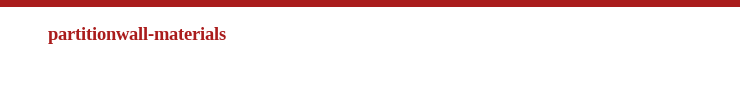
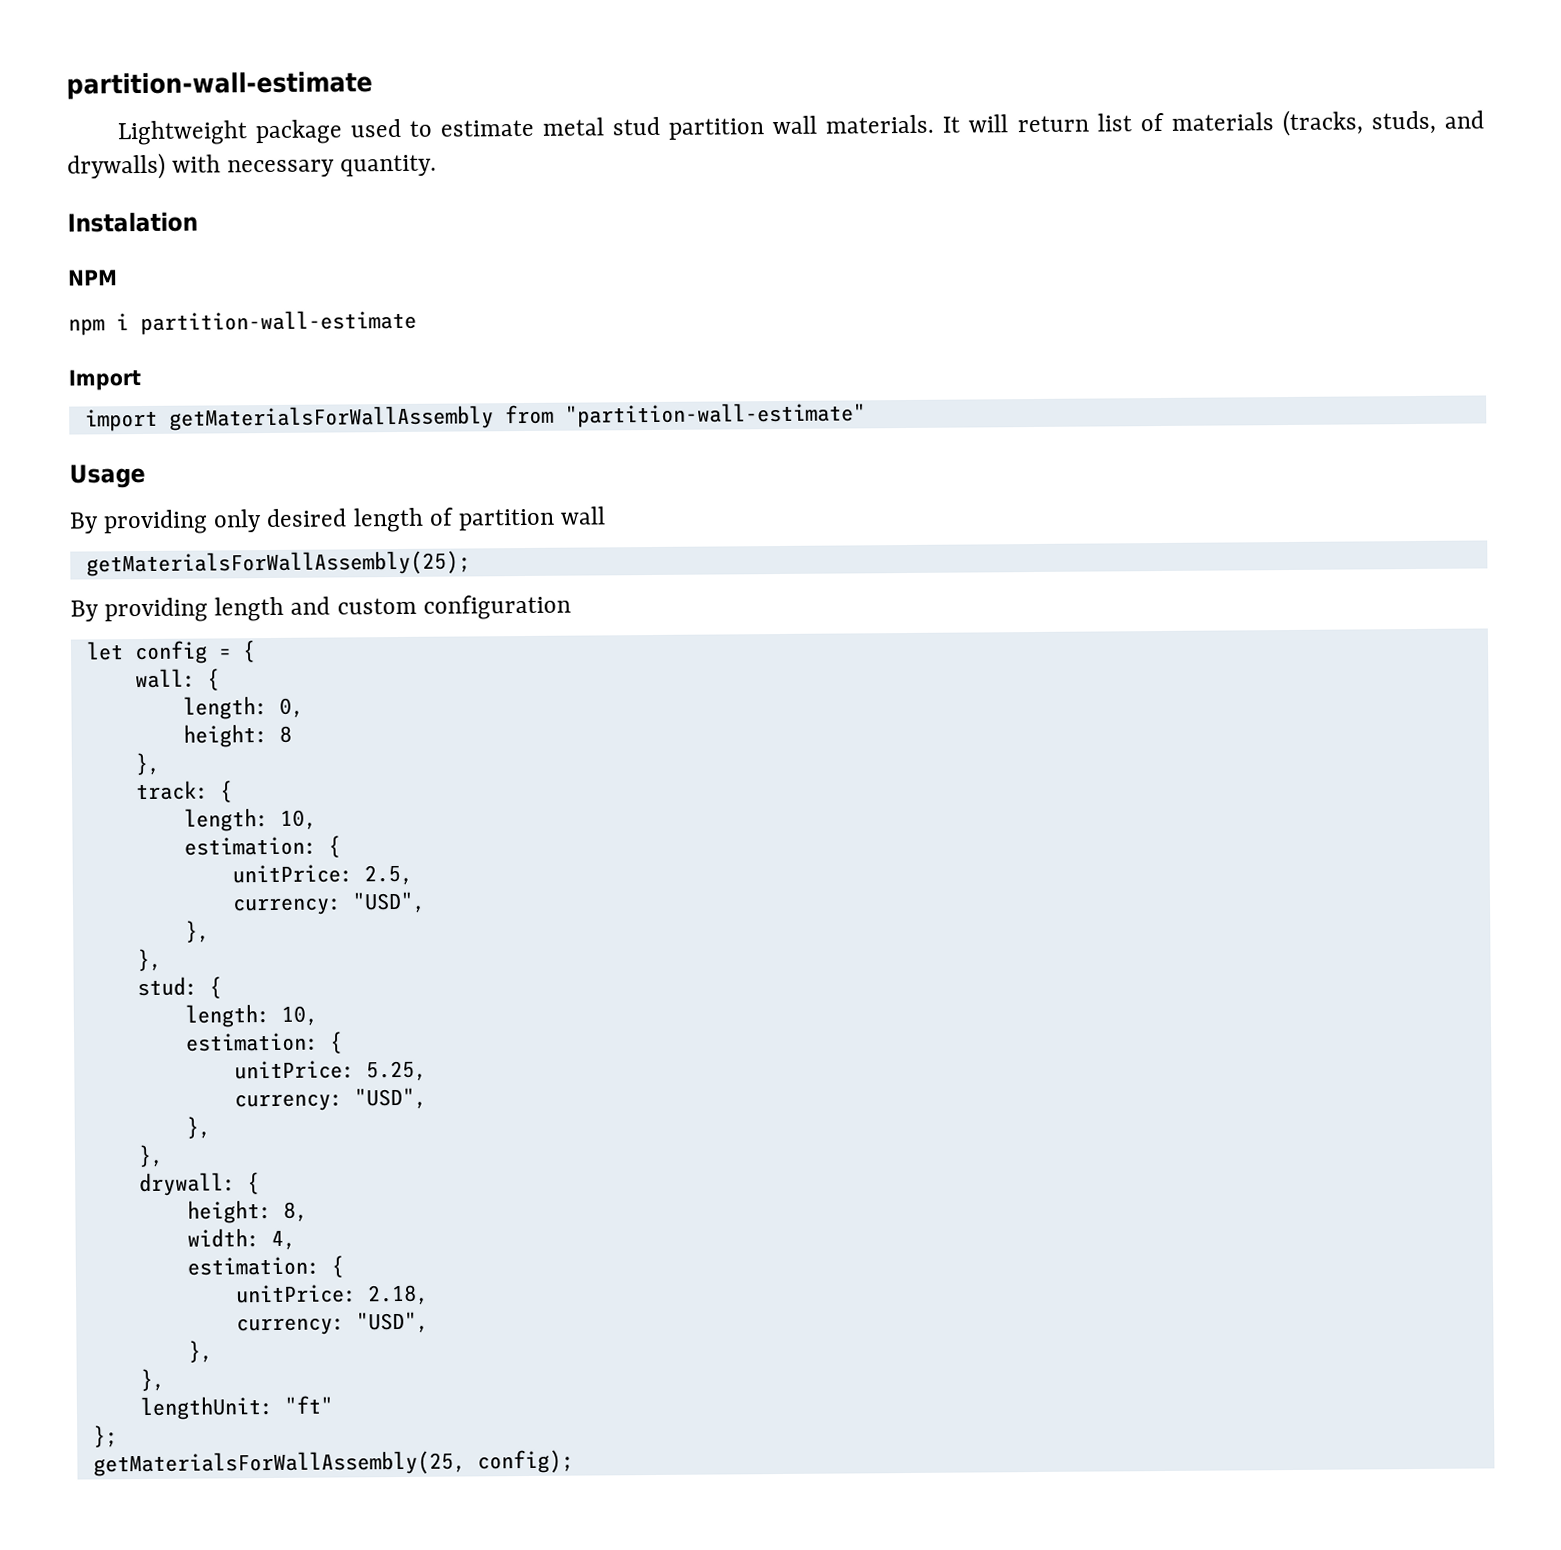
[48,27,226,44] partitionwall-materials -> [66,71,373,100] [116,109,1484,146] [67,152,438,180] [67,211,198,233] [68,269,118,286] [68,309,417,336] [68,369,141,391] [84,402,866,432] [69,463,146,489] [69,506,607,535] [85,550,471,577] [70,594,571,623] [85,640,256,665] [134,668,220,691] [182,696,304,720] [182,724,292,748] [134,752,160,776] [135,780,233,803] [183,808,317,832] [183,835,341,858] [231,864,413,886] [231,891,426,916] [184,920,210,943] [136,948,162,972] [136,976,222,999] [184,1004,318,1028] [185,1031,343,1054] [233,1060,427,1082] [233,1087,427,1112] [185,1116,211,1139] [137,1144,164,1168] [138,1172,260,1197] [186,1200,308,1224] [186,1228,296,1251] [186,1255,344,1278] [234,1284,429,1306] [235,1311,429,1336] [187,1340,213,1363] [139,1368,165,1392] [139,1395,334,1421] [92,1425,118,1448] [92,1449,574,1477] partition-wall-estimate // Lightweight package used to estimate metal stud partition wall materials. It will return list of materials (tracks, studs, and drywalls) with necessary quantity. // Instalation // NPM // npm i partition-wall-estimate // Import // import getMaterialsForWallAssembly from "partition-wall-estimate" // Usage // By providing only desired length of partition wall // getMaterialsForWallAssembly(25); // By providing length and custom configuration // let config = { // wall: { // length: 0, // height: 8 // }, // track: { // length: 10, // estimation: { // unitPrice: 2.5, // currency: "USD", // }, // }, // stud: { // length: 10, // estimation: { // unitPrice: 5.25, // currency: "USD", // }, // }, // drywall: { // height: 8, // width: 4, // estimation: { // unitPrice: 2.18, // currency: "USD", // }, // }, // lengthUnit: "ft" // }; // getMaterialsForWallAssembly(25, config);

